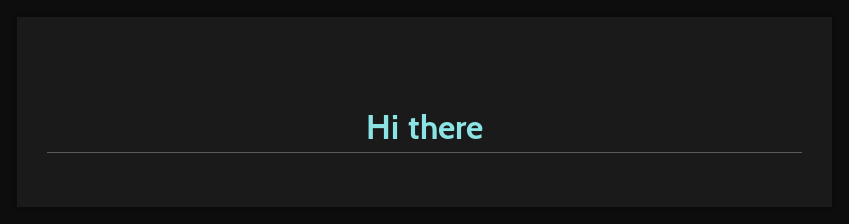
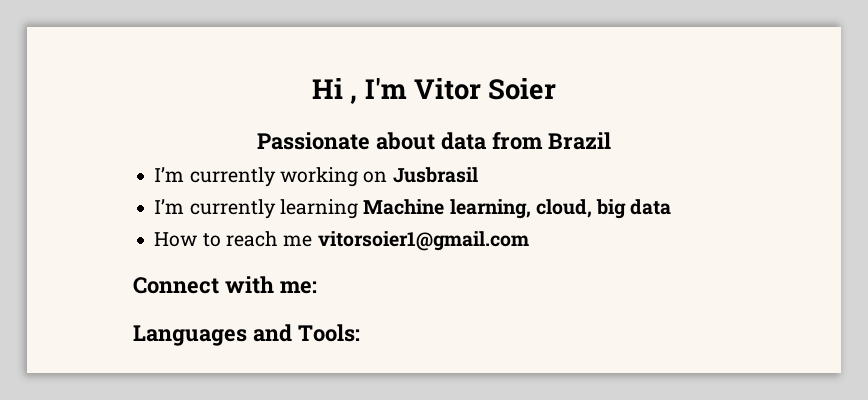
[408,114,484,139] there -> [350,78,557,104] [257,132,611,150] [154,167,478,187] [154,199,672,219] [154,231,529,251] [133,276,317,294] [133,324,360,346] , I'm Vitor Soier // Passionate about data from Brazil // I’m currently working on Jusbrasil // I’m currently learning Machine learning, cloud, big data // How to reach me vitorsoier1@gmail.com // Connect with me: // Languages and Tools:

